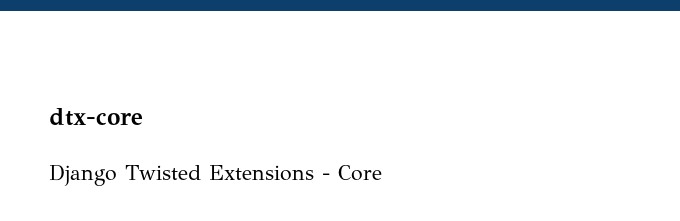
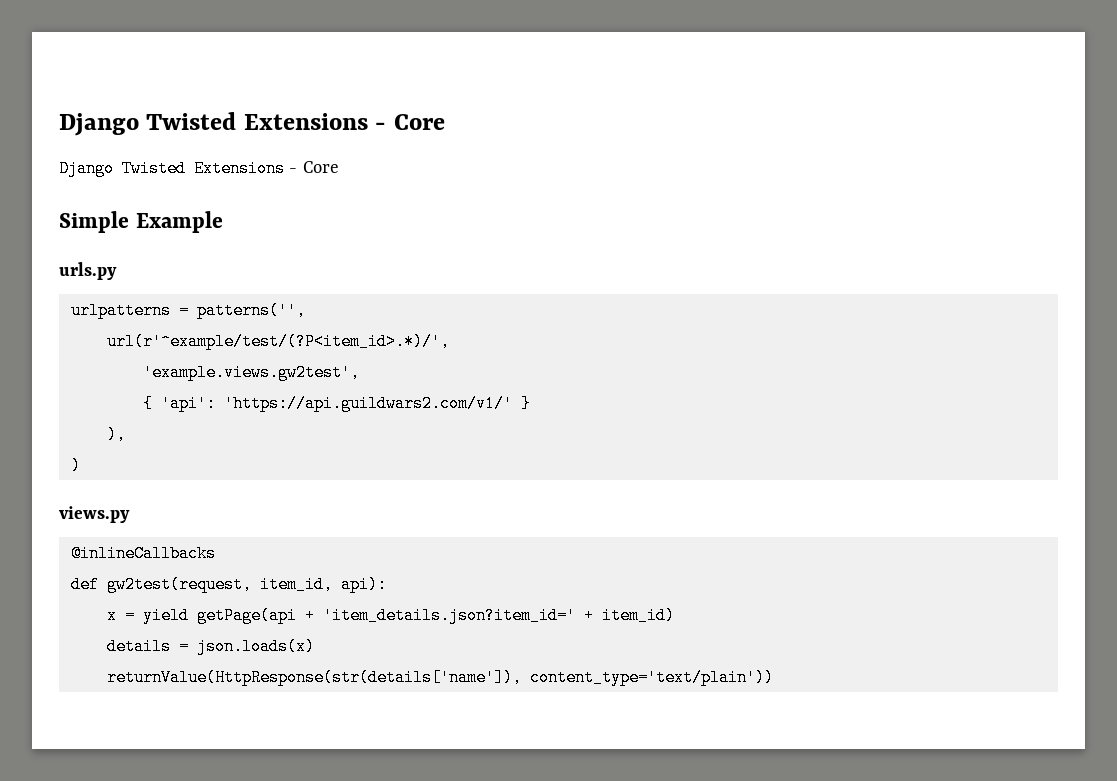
[49,108,143,126] [49,164,382,186] dtx-core // Django Twisted Extensions - Core -> [59,112,445,136] [59,160,339,177] [59,211,223,233] [59,262,117,280] [70,302,306,319] [106,333,450,350] [142,364,360,381] [142,395,531,412] [106,426,126,443] [70,457,81,474] [59,506,130,523] [70,545,216,562] [70,576,387,593] [106,607,675,624] [106,638,315,655] [106,669,774,686] Django Twisted Extensions - Core // Django Twisted Extensions - Core // Simple Example // urls.py // urlpatterns = patterns('', // url(r'^example/test/(?P<item_id>.*)/', // 'example.views.gw2test', // { 'api': 'https://api.guildwars2.com/v1/' } // ), // ) // views.py // @inlineCallbacks // def gw2test(request, item_id, api): // x = yield getPage(api + 'item_details.json?item_id=' + item_id) // details = json.loads(x) // returnValue(HttpResponse(str(details['name']), content_type='text/plain'))

